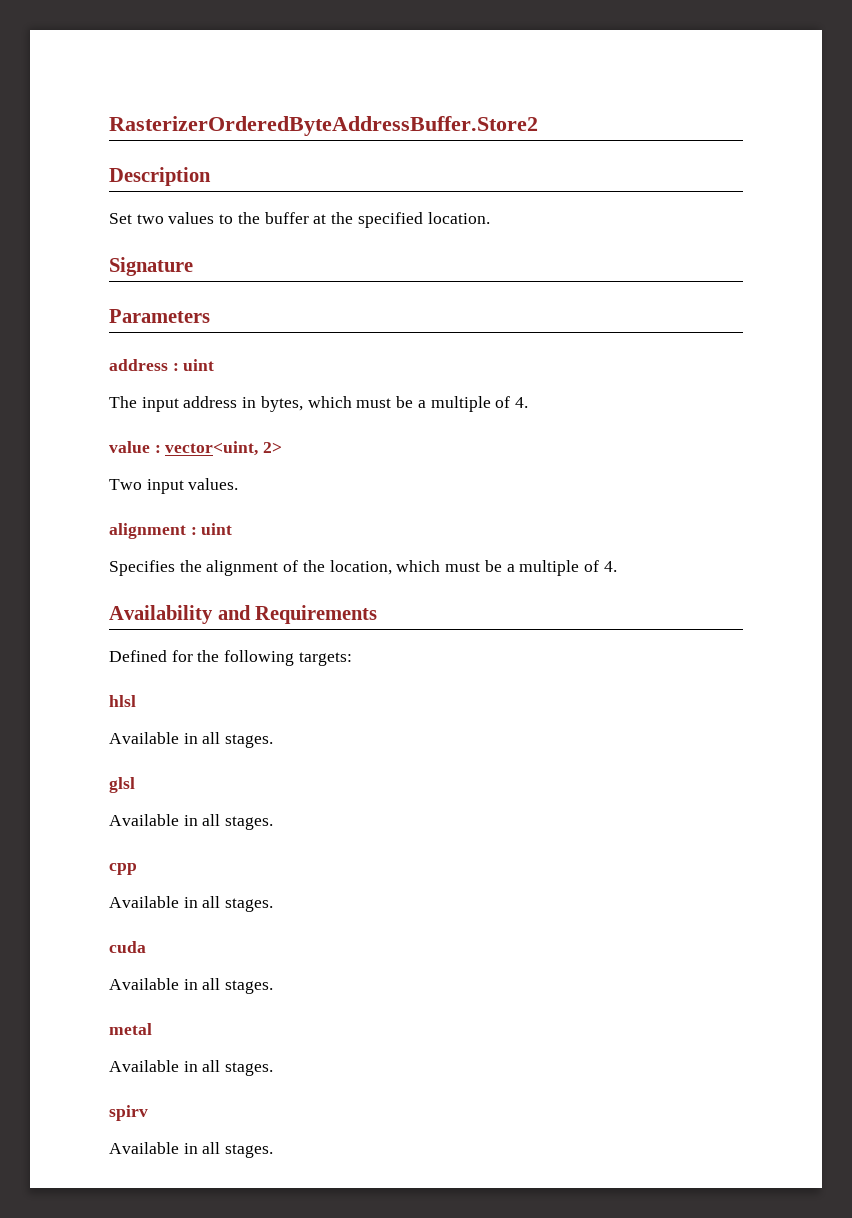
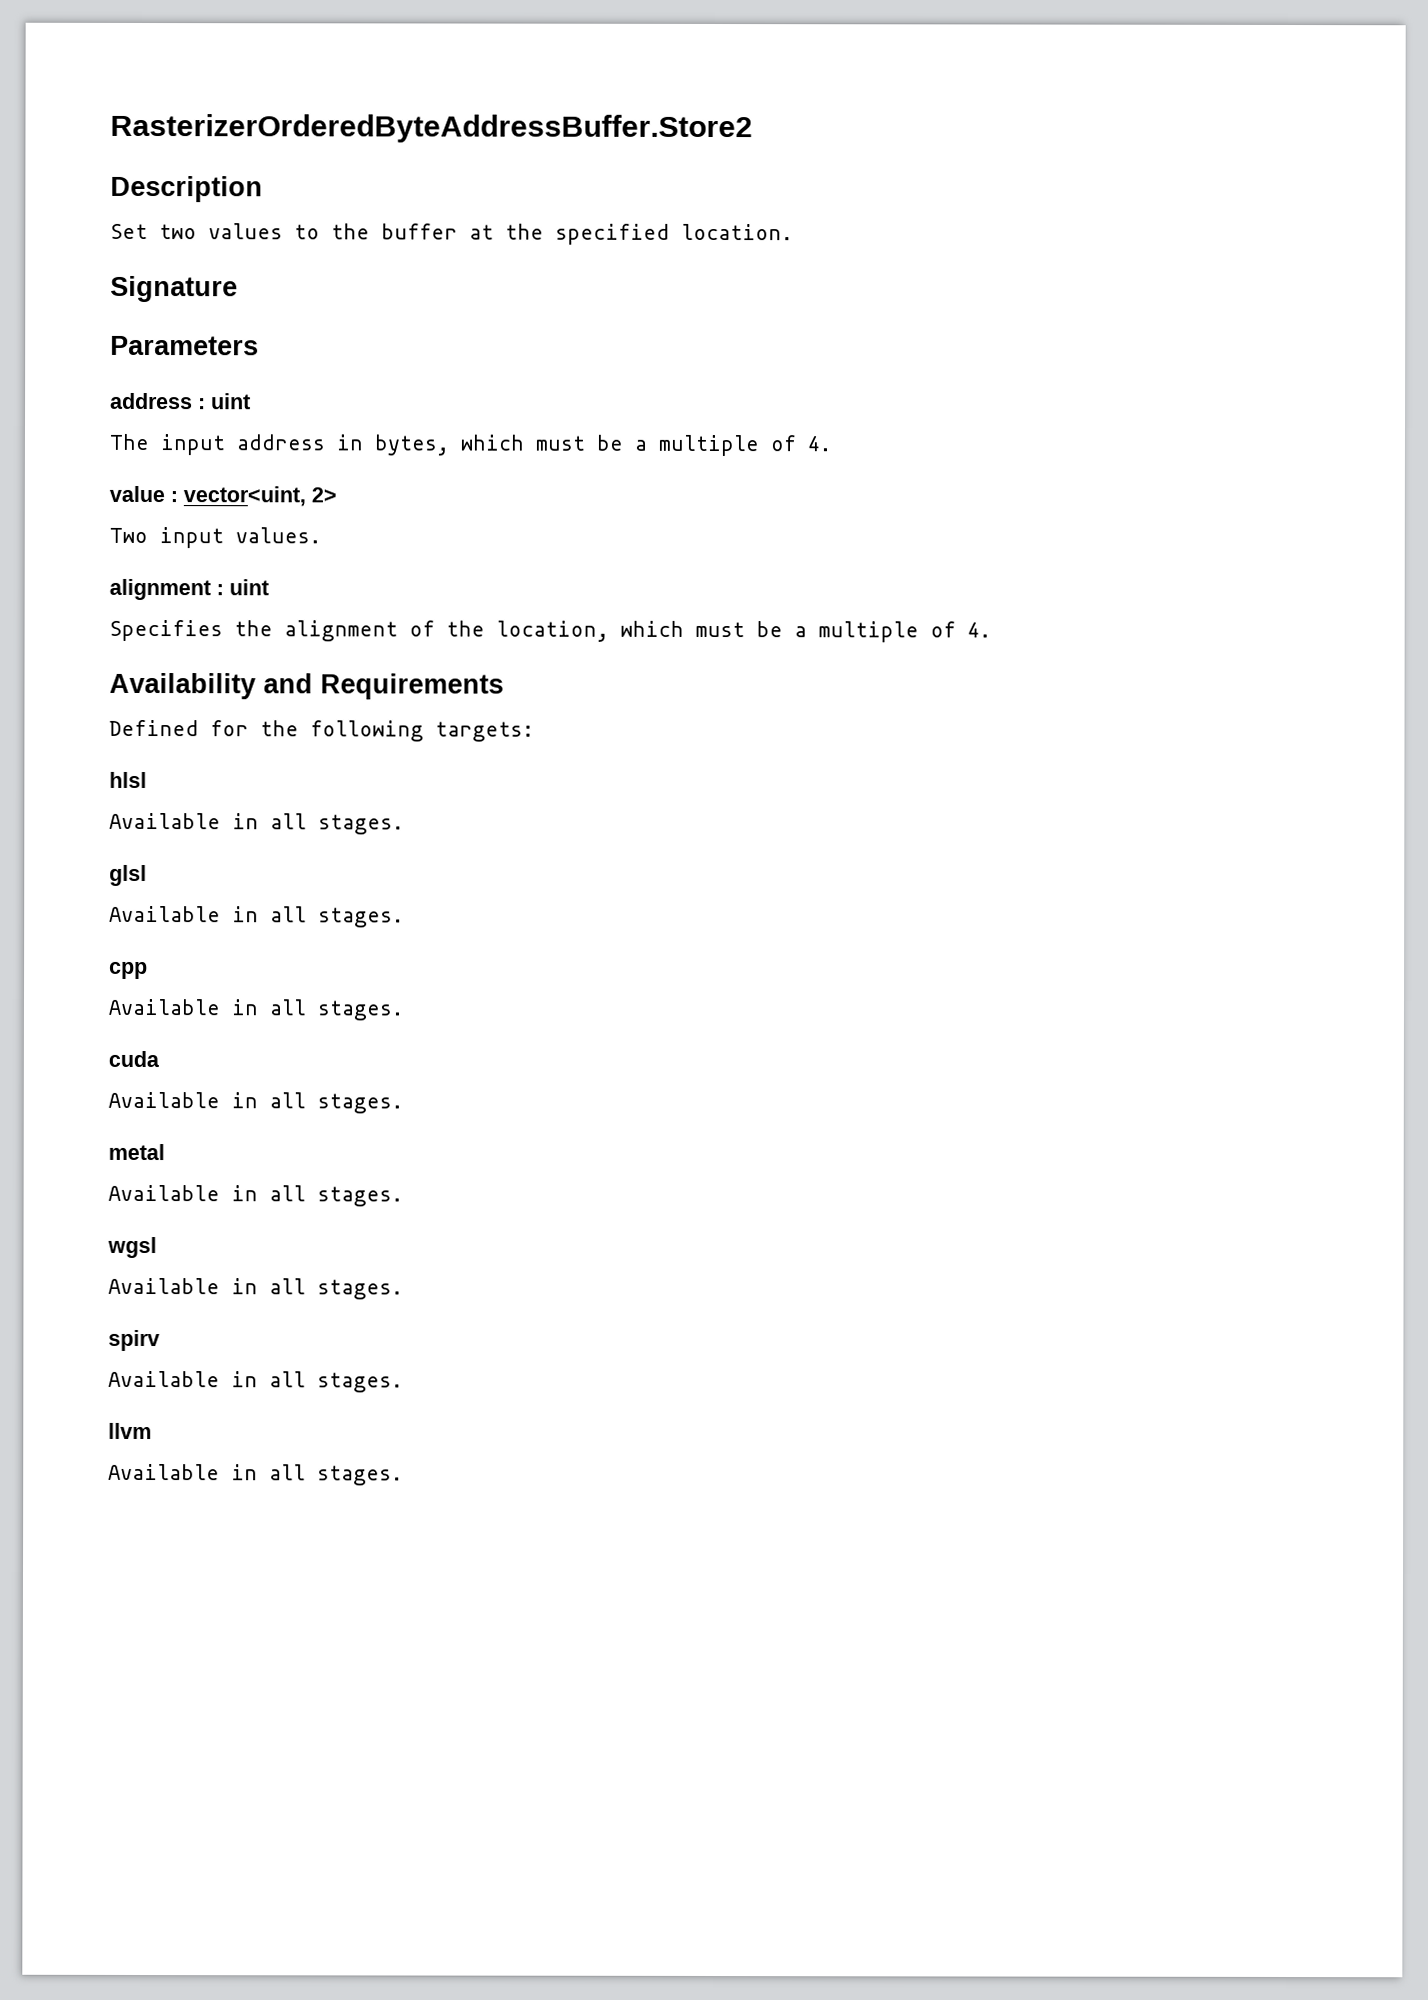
(274, 1069) none -> [107,1236,157,1259] [108,1277,403,1300] // wgsl // Available in all stages.
(274, 1151) none -> [108,1422,152,1440] [108,1463,403,1486] // llvm // Available in all stages.

